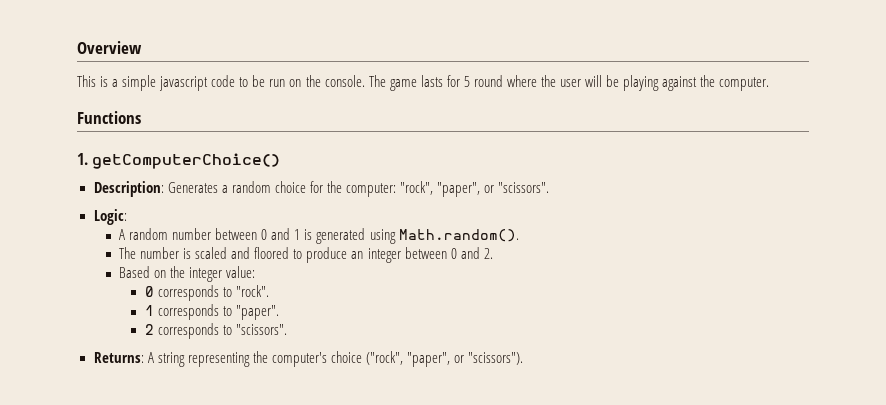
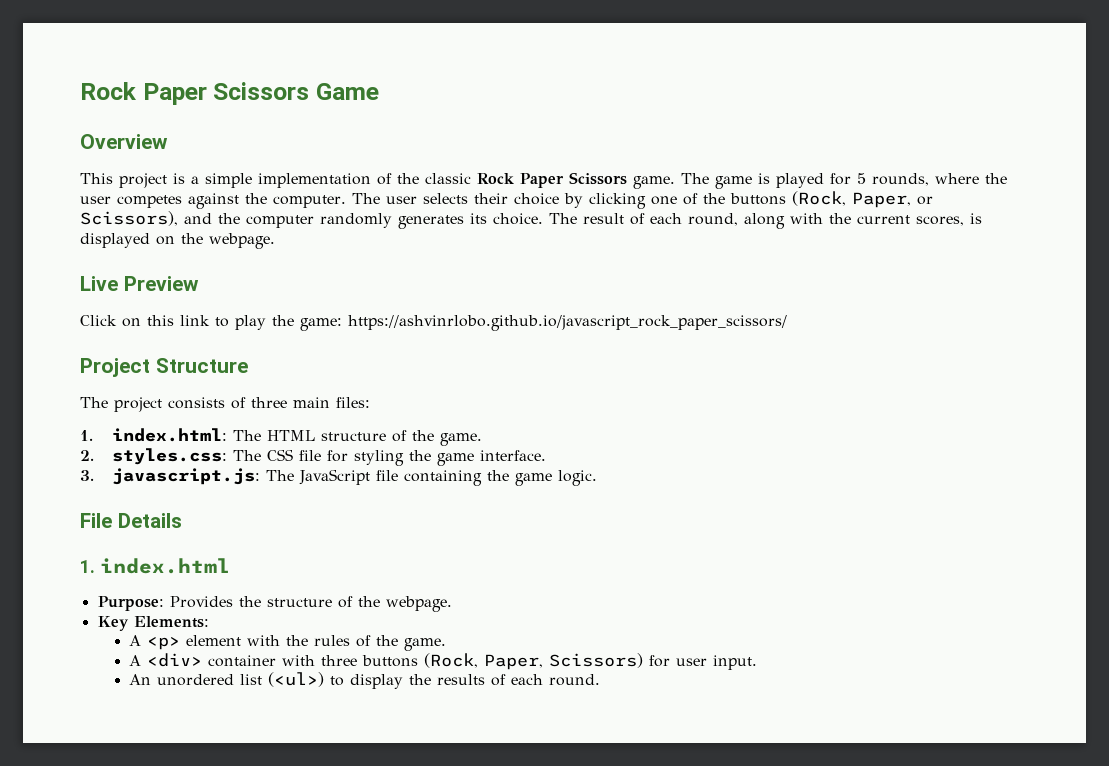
(77, 47) none -> [80,82,379,105] Rock Paper Scissors Game //
(96, 81) none -> [119,173,167,188] project
[159,75,443,91] javascript code to be run on the console. The game lasts -> [258,172,824,189] implementation of the classic Rock Paper Scissors game. The game is played
[473,75,503,87] round -> [872,173,929,186] rounds,
[585,75,660,91] will be playing -> [117,195,182,208] competes
[77,111,141,124] [77,153,281,169] [93,181,550,197] [93,209,127,225] [119,228,519,244] [119,247,493,263] [119,266,256,282] [144,285,269,301] [144,304,279,320] [144,323,287,339] [93,351,523,367] // Functions // 1. getComputerChoice() // Description: Generates a random choice for the computer: "rock", "paper", or "scissors". // Logic: // A random number between 0 and 1 is generated using Math.random(). // The number is scaled and floored to produce an integer between 0 and 2. // Based on the integer value: // 0 corresponds to "rock". // 1 corresponds to "paper". // 2 corresponds to "scissors". // Returns: A string representing the computer's choice ("rock", "paper", or "scissors"). -> [351,191,933,209] [80,211,982,229] [80,233,275,249] [80,276,199,291] [80,315,787,331] [80,358,248,377] [80,397,370,412] [80,428,482,446] [80,448,546,466] [80,468,597,486] [80,513,182,528] [80,558,230,574] [97,596,452,612] [97,616,209,631] [129,635,447,651] [129,653,758,670] [129,672,601,689] The user selects their choice by clicking one of the buttons (Rock, Paper, or Scissors), and the computer randomly generates its choice. The result of each round, along with the current scores, is displayed on the webpage. // Live Preview // Click on this link to play the game: https://ashvinrlobo.github.io/javascript_rock_paper_scissors/ // Project Structure // The project consists of three main files: // 1. index.html: The HTML structure of the game. // 2. styles.css: The CSS file for styling the game interface. // 3. javascript.js: The JavaScript file containing the game logic. // File Details // 1. index.html // Purpose: Provides the structure of the webpage. // Key Elements: // A <p> element with the rules of the game. // A <div> container with three buttons (Rock, Paper, Scissors) for user input. // An unordered list (<ul>) to display the results of each round.

